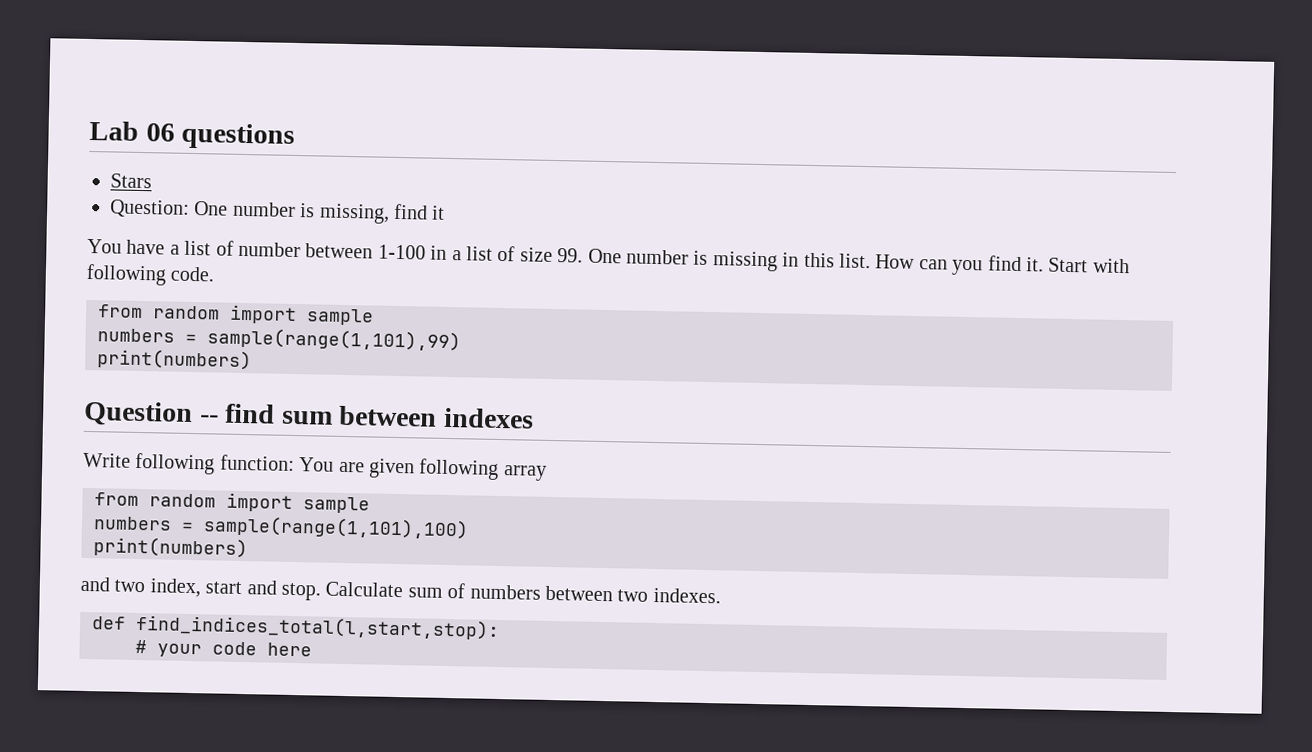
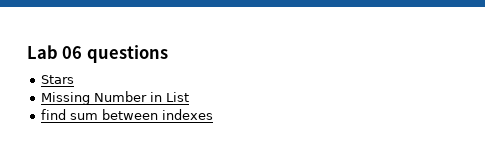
[109,199,446,224] [87,238,1130,276] [86,263,216,286] [98,304,374,326] [97,327,461,352] [97,348,252,371] [83,400,534,429] [83,452,547,481] [94,492,370,514] [93,515,469,540] [93,536,248,559] [80,576,721,604] [91,613,500,641] [135,639,312,658] Question: One number is missing, find it // You have a list of number between 1-100 in a list of size 99. One number is missing in this list. How can you find it. Start with following code. // from random import sample // numbers = sample(range(1,101),99) // print(numbers) // Question -- find sum between indexes // Write following function: You are given following array // from random import sample // numbers = sample(range(1,101),100) // print(numbers) // and two index, start and stop. Calculate sum of numbers between two indexes. // def find_indices_total(l,start,stop): // # your code here -> [41,91,190,105] [41,109,214,120] Missing Number in List // find sum between indexes

